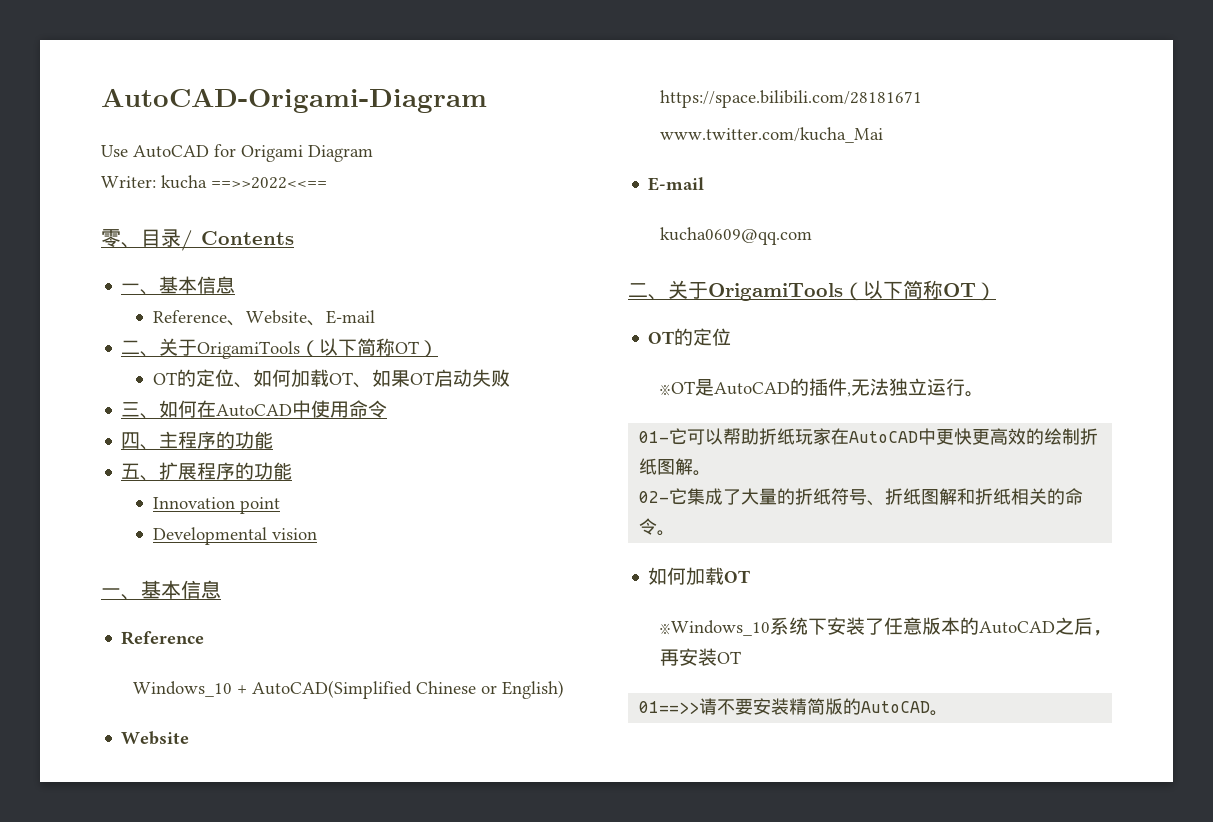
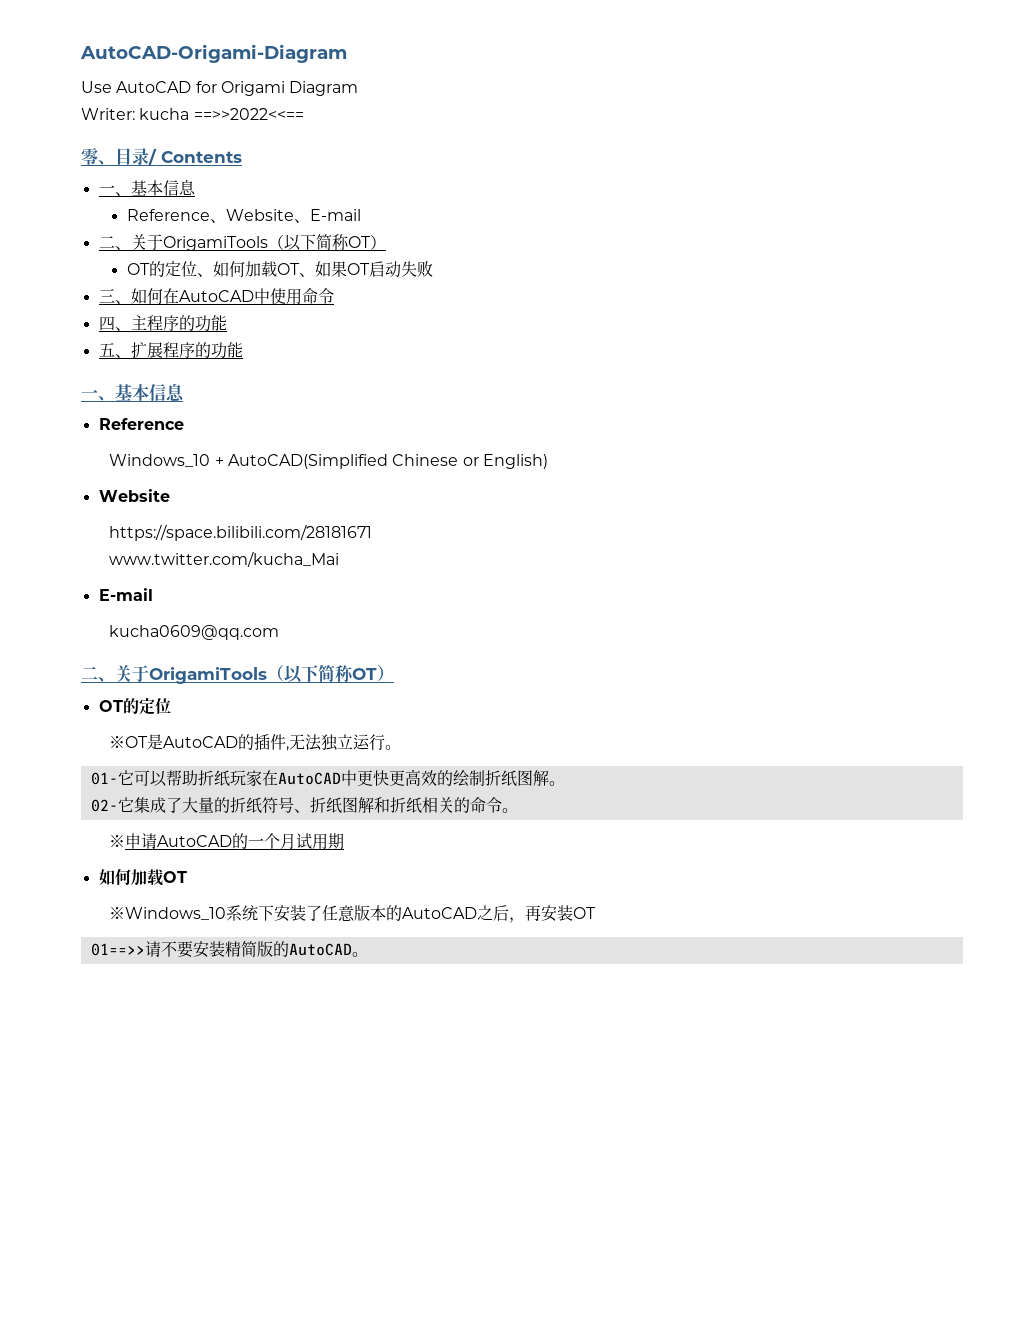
[152,497,280,514] [152,527,317,545] // Innovation point // Developmental vision -> (243, 350) none
(676, 533) none -> [109,833,345,850] // ※申请AutoCAD的一个月试用期

